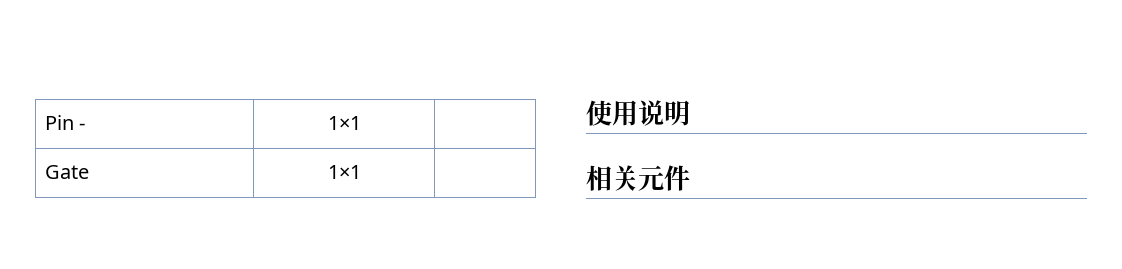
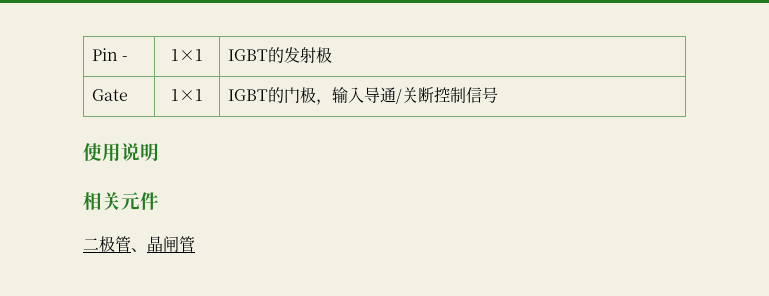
(361, 123) none -> [228,47,333,63] IGBT的发射极
(361, 172) none -> [228,87,499,105] IGBT的门极，输入导通/关断控制信号
(690, 178) none -> [83,236,195,252] // 二极管、晶闸管

